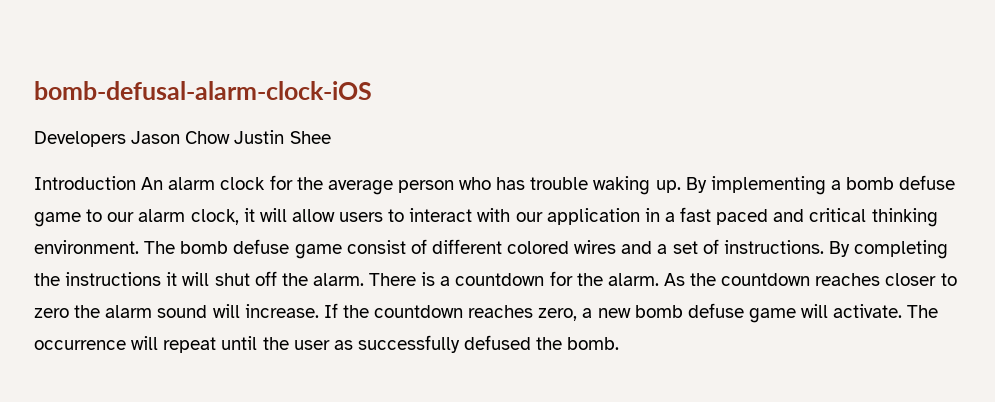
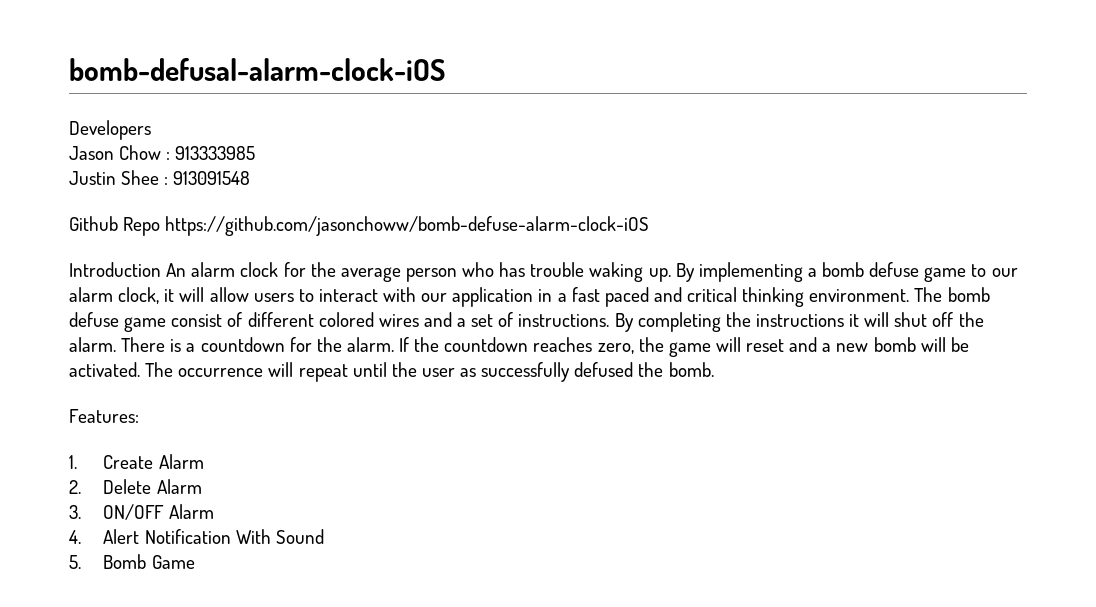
(126, 139) none -> (151, 130) //
(231, 137) none -> [166,146,256,160] : 913333985 //
(331, 137) none -> [164,171,251,185] [69,216,650,236] : 913091548 // Github Repo https://github.com/jasonchoww/bomb-defuse-alarm-clock-iOS
[663,273,957,286] [34,304,319,318] As the countdown reaches closer to zero the alarm sound will increase. -> (394, 344) none
[582,303,903,323] a new bomb defuse game will activate. -> [638,337,969,357] [69,362,140,377] the game will reset and a new bomb will be activated.
(620, 343) none -> [69,409,139,423] [69,454,204,469] [69,479,202,494] [69,504,214,520] [69,529,324,544] [69,554,195,569] // Features: // 1. Create Alarm // 2. Delete Alarm // 3. ON/OFF Alarm // 4. Alert Notification With Sound // 5. Bomb Game

